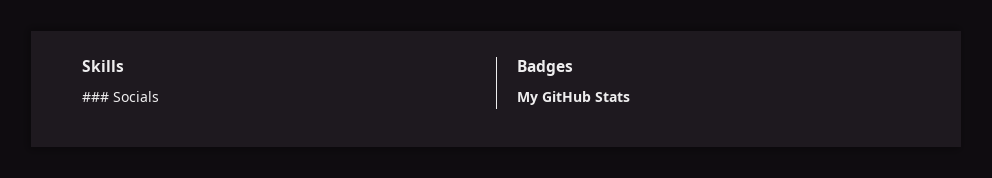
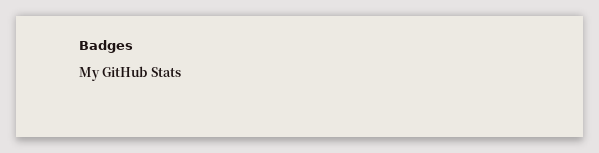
[82,60,124,72] [82,91,159,102] Skills // ### Socials // -> (79, 46) none

